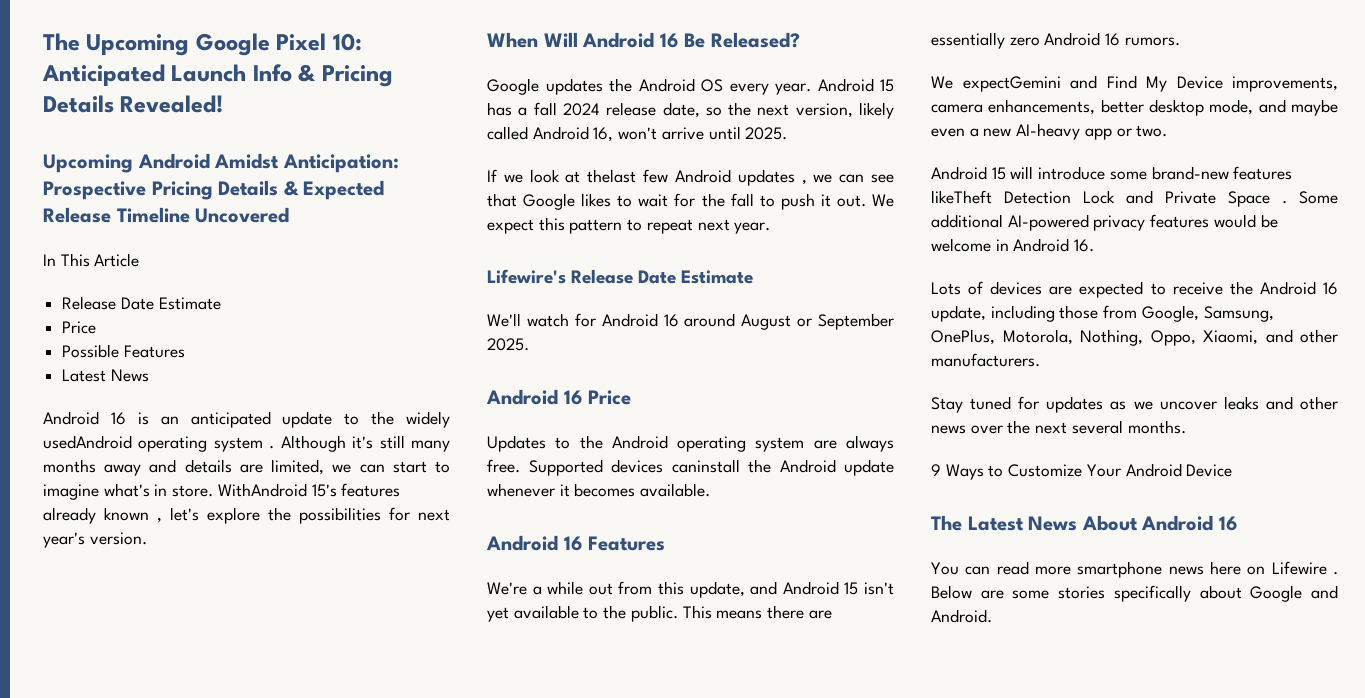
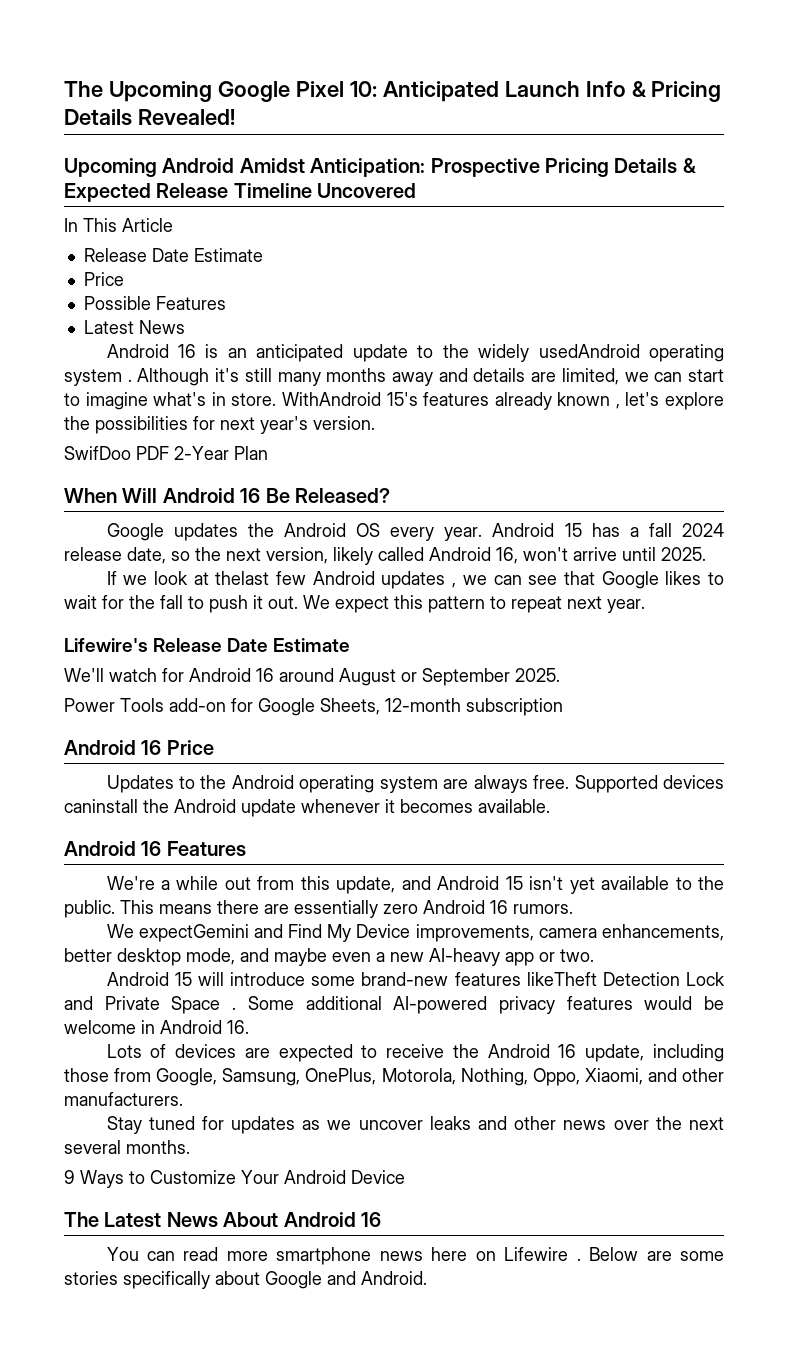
(147, 538) none -> [64,446,268,460] // SwifDoo PDF 2-Year Plan
(529, 344) none -> [64,698,563,716] // Power Tools add-on for Google Sheets, 12-month subscription

